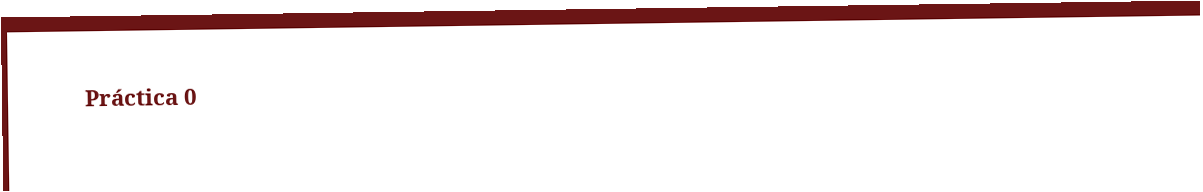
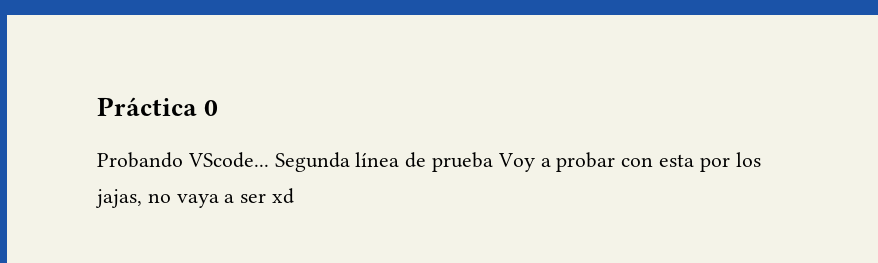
(199, 96) none -> [97,152,761,172] [95,188,295,208] // Probando VScode... Segunda línea de prueba Voy a probar con esta por los jajas, no vaya a ser xd

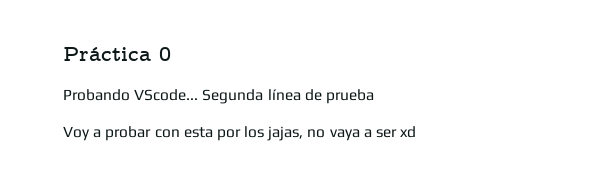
(494, 162) none -> (374, 96) //

